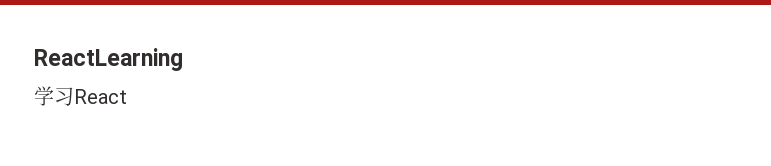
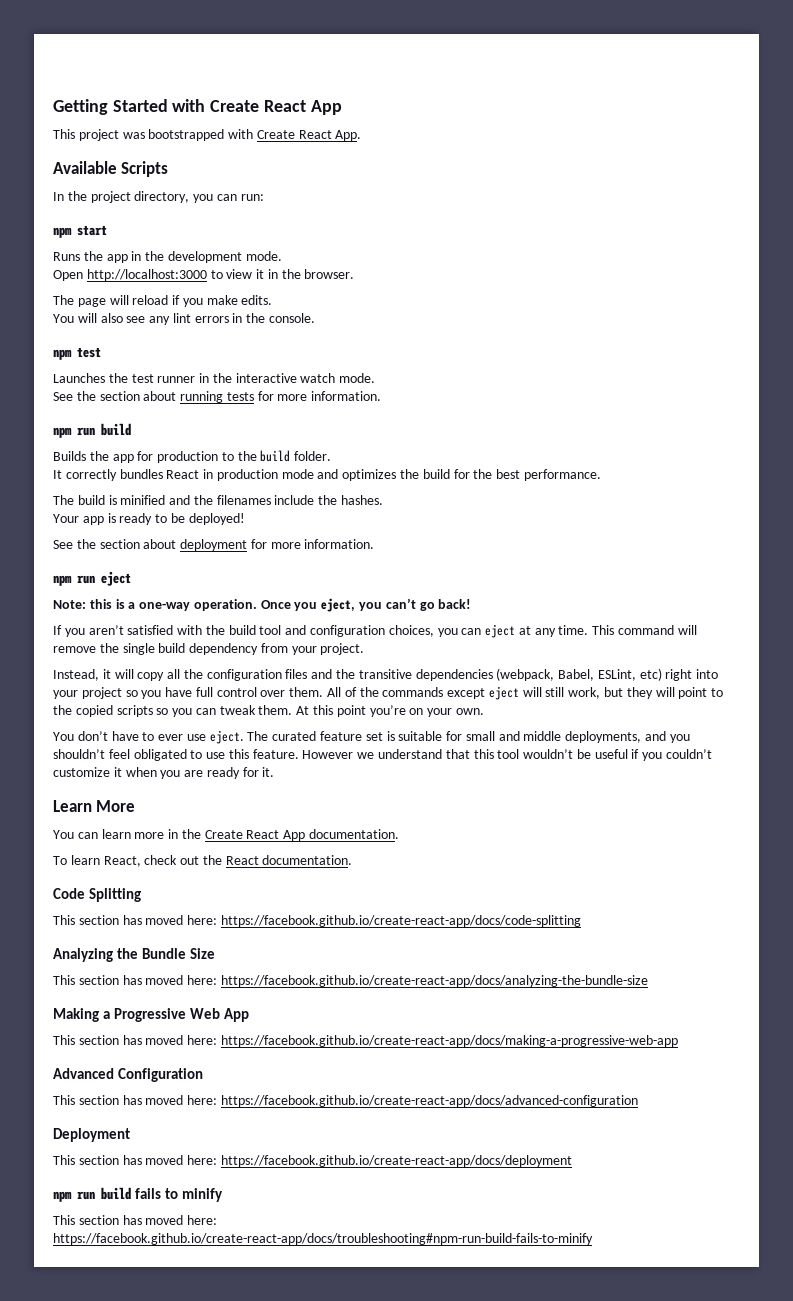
[34,48,183,71] [34,86,127,106] ReactLearning // 学习React -> [53,99,342,115] [53,129,362,141] [53,161,169,177] [53,191,264,203] [53,225,107,238] [53,251,282,263] [53,269,355,281] [53,295,273,307] [53,313,316,325] [53,347,101,360] [53,373,376,383] [53,391,382,403] [53,423,131,438] [53,450,332,463] [53,469,601,481] [53,495,384,505] [53,513,245,525] [53,539,375,551] [53,571,131,586] [53,598,472,612] [53,624,697,638] [53,643,365,655] [53,668,719,681] [53,686,724,700] [53,705,484,717] [53,730,690,744] [53,749,713,761] [53,767,275,779] [53,800,136,812] [53,829,400,841] [53,855,353,867] [53,888,142,902] [53,915,581,927] [53,948,216,962] [53,975,648,987] [53,1008,250,1022] [53,1035,678,1047] [53,1068,204,1082] [53,1095,638,1107] [53,1128,130,1142] [53,1155,572,1167] [53,1187,224,1202] [53,1215,218,1225] [53,1233,593,1245] Getting Started with Create React App // This project was bootstrapped with Create React App. // Available Scripts // In the project directory, you can run: // npm start // Runs the app in the development mode. // Open http://localhost:3000 to view it in the browser. // The page will reload if you make edits. // You will also see any lint errors in the console. // npm test // Launches the test runner in the interactive watch mode. // See the section about running tests for more information. // npm run build // Builds the app for production to the build folder. // It correctly bundles React in production mode and optimizes the build for the best performance. // The build is minified and the filenames include the hashes. // Your app is ready to be deployed! // See the section about deployment for more information. // npm run eject // Note: this is a one-way operation. Once you eject, you can’t go back! // If you aren’t satisfied with the build tool and configuration choices, you can eject at any time. This command will remove the single build dependency from your project. // Instead, it will copy all the configuration files and the transitive dependencies (webpack, Babel, ESLint, etc) right into your project so you have full control over them. All of the commands except eject will still work, but they will point to the copied scripts so you can tweak them. At this point you’re on your own. // You don’t have to ever use eject. The curated feature set is suitable for small and middle deployments, and you shouldn’t feel obligated to use this feature. However we understand that this tool wouldn’t be useful if you couldn’t customize it when you are ready for it. // Learn More // You can learn more in the Create React App documentation. // To learn React, check out the React documentation. // Code Splitting // This section has moved here: https://facebook.github.io/create-react-app/docs/code-splitting // Analyzing the Bundle Size // This section has moved here: https://facebook.github.io/create-react-app/docs/analyzing-the-bundle-size // Making a Progressive Web App // This section has moved here: https://facebook.github.io/create-react-app/docs/making-a-progressive-web-app // Advanced Configuration // This section has moved here: https://facebook.github.io/create-react-app/docs/advanced-configuration // Deployment // This section has moved here: https://facebook.github.io/create-react-app/docs/deployment // npm run build fails to minify // This section has moved here: https://facebook.github.io/create-react-app/docs/troubleshooting#npm-run-build-fails-to-minify

